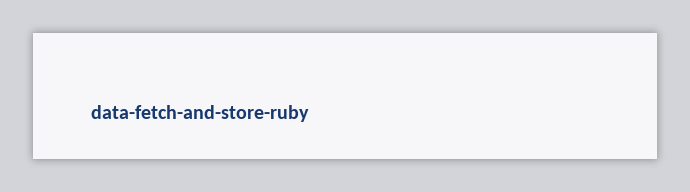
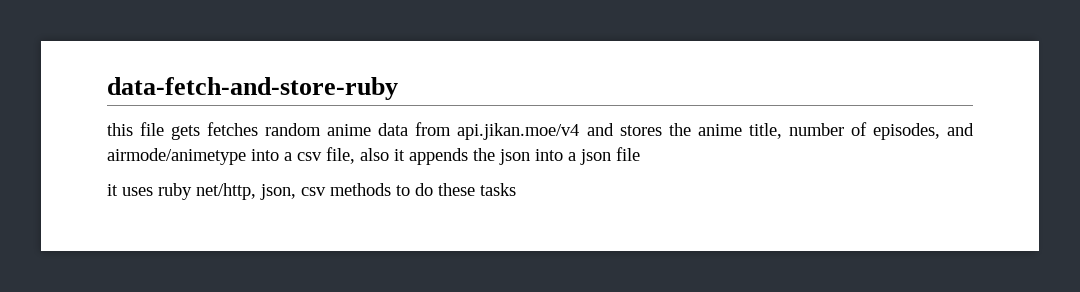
(309, 113) none -> [107,122,974,140] [107,147,640,165] [107,183,516,200] // this file gets fetches random anime data from api.jikan.moe/v4 and stores the anime title, number of episodes, and airmode/animetype into a csv file, also it appends the json into a json file // it uses ruby net/http, json, csv methods to do these tasks

